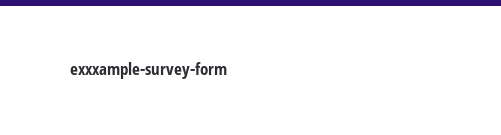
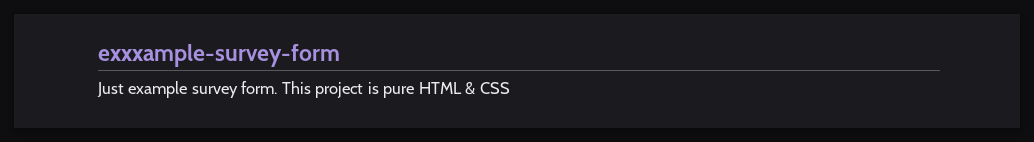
(227, 70) none -> [97,81,510,98] // Just example survey form. This project is pure HTML & CSS

